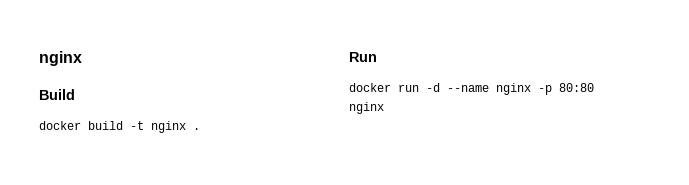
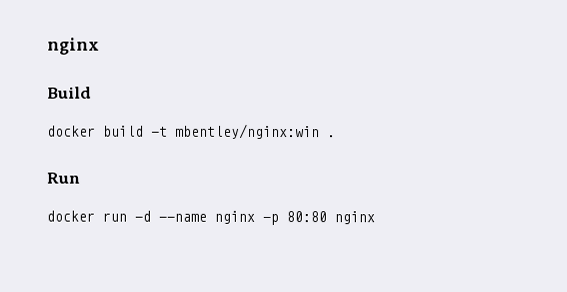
[151,121,186,133] nginx -> [175,123,320,140] mbentley/nginx:win

